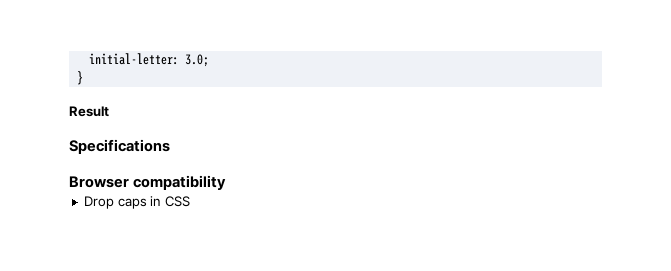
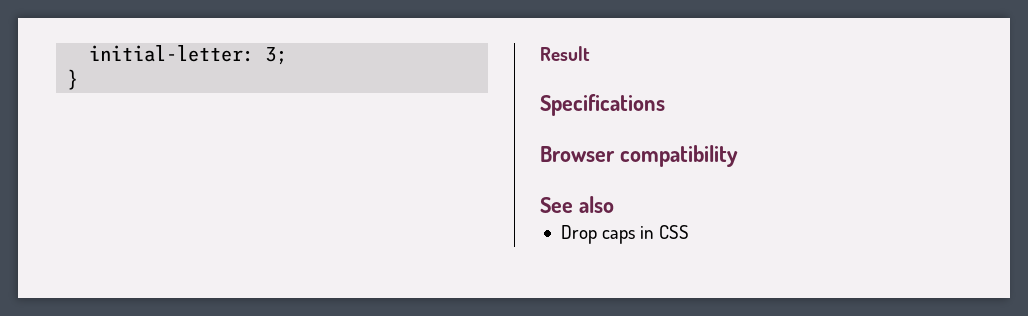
[185,54,210,67] 3.0; -> [265,47,288,65] 3;
(227, 182) none -> [540,196,614,213] // See also

